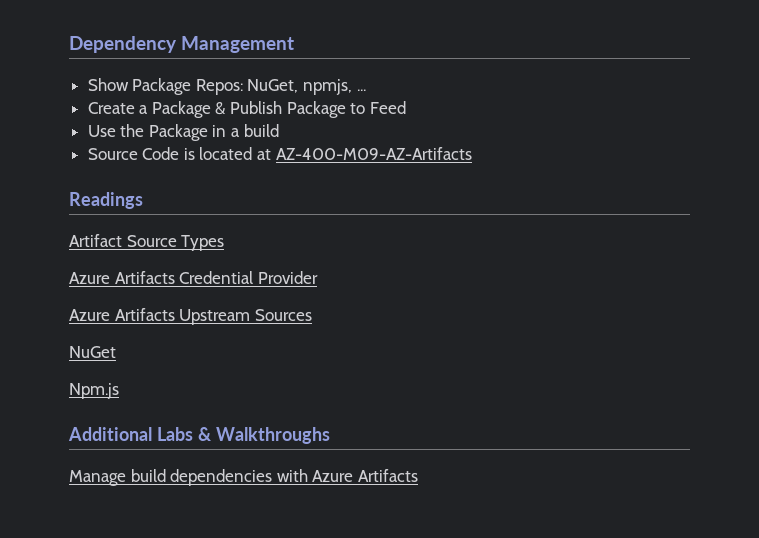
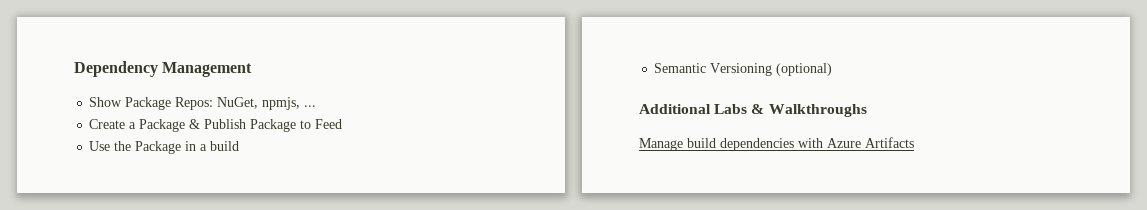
[87,147,472,160] [69,192,143,209] [69,234,225,251] [69,271,318,284] [69,308,312,325] [69,346,116,358] [69,383,119,399] Source Code is located at AZ-400-M09-AZ-Artifacts // Readings // Artifact Source Types // Azure Artifacts Credential Provider // Azure Artifacts Upstream Sources // NuGet // Npm.js -> [654,63,833,76] Semantic Versioning (optional)

